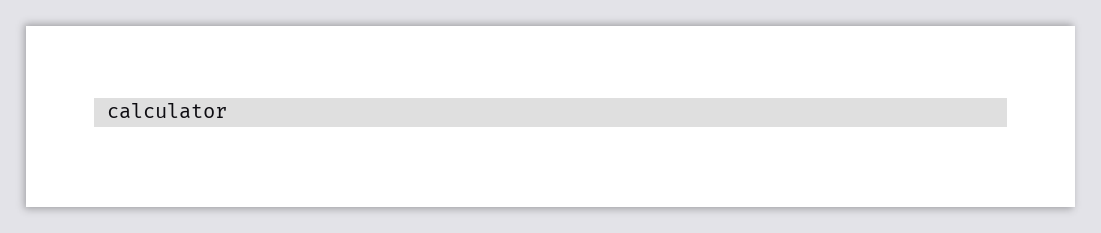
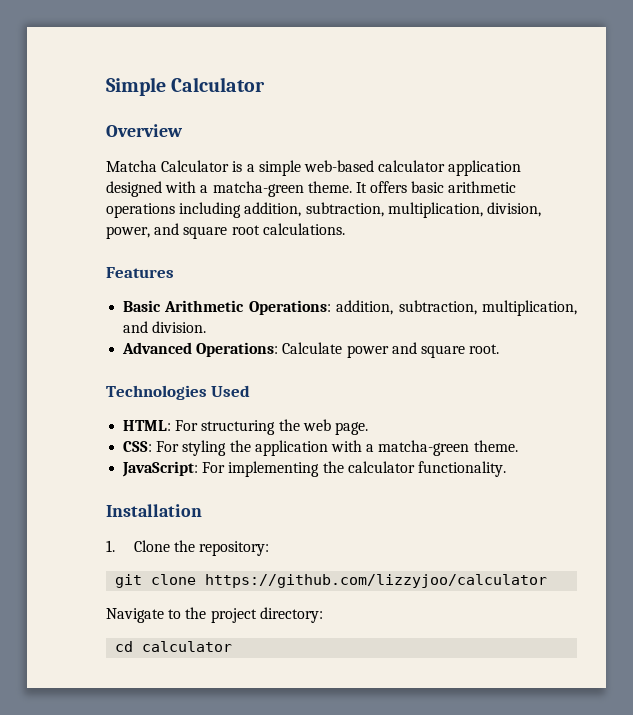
(106, 111) none -> [106,77,266,96] [106,124,183,137] [106,160,522,176] [106,181,517,197] [106,202,541,218] [106,223,345,239] [106,267,174,278] [123,300,577,316] [123,321,207,333] [122,342,500,358] [106,385,251,400] [123,419,368,435] [123,440,518,456] [122,461,506,477] [106,504,202,517] [106,540,270,556] [115,574,548,588] [106,607,323,623] [115,641,134,652] Simple Calculator // Overview // Matcha Calculator is a simple web-based calculator application designed with a matcha-green theme. It offers basic arithmetic operations including addition, subtraction, multiplication, division, power, and square root calculations. // Features // Basic Arithmetic Operations: addition, subtraction, multiplication, and division. // Advanced Operations: Calculate power and square root. // Technologies Used // HTML: For structuring the web page. // CSS: For styling the application with a matcha-green theme. // JavaScript: For implementing the calculator functionality. // Installation // 1. Clone the repository: // git clone https://github.com/lizzyjoo/calculator // Navigate to the project directory: // cd

